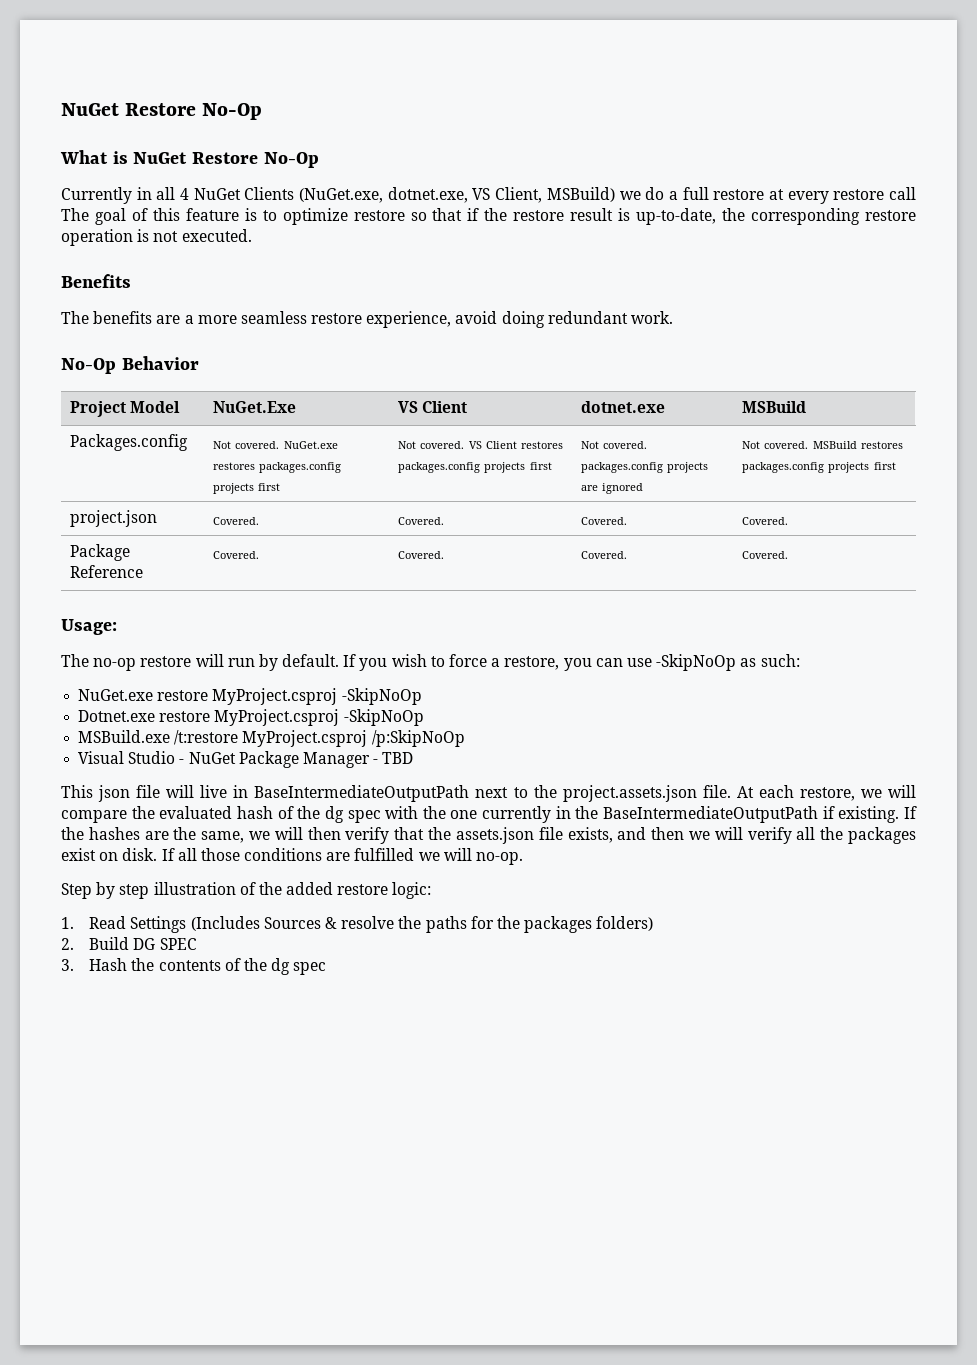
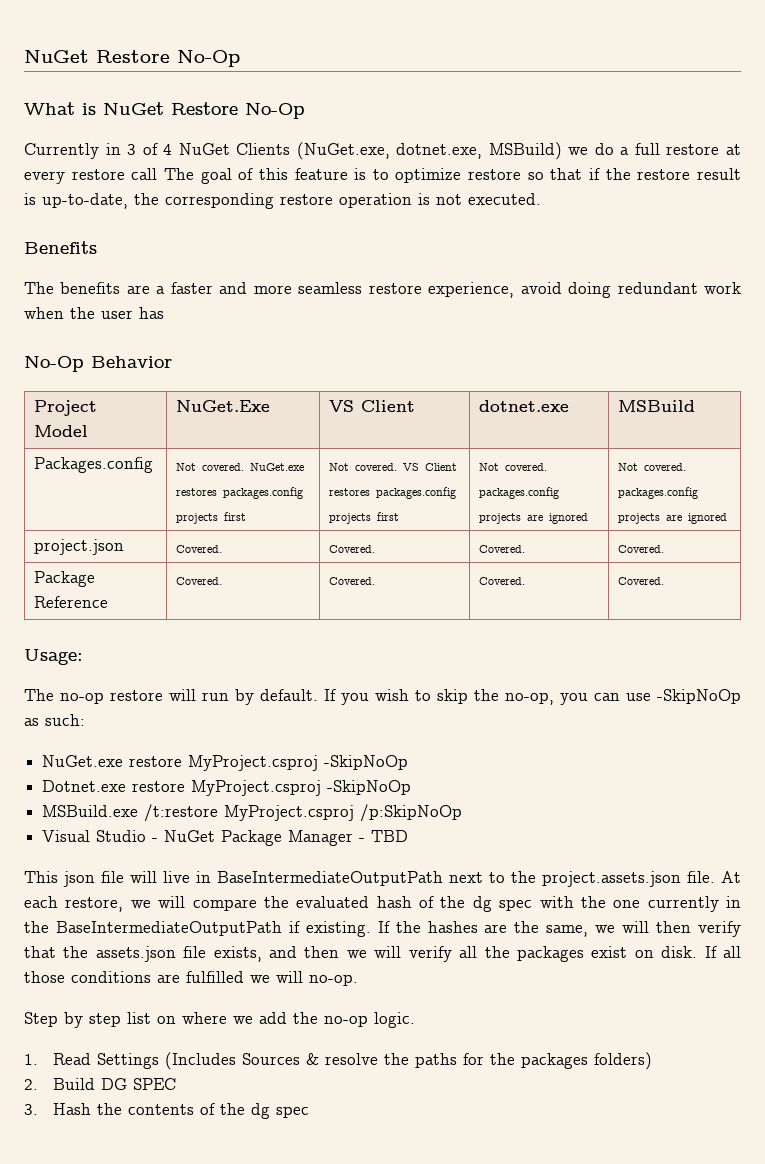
[156,187,176,200] all -> [127,143,158,155] 3 of
[472,187,543,203] VS Client, -> (483, 151) none
(194, 319) none -> [170,282,248,294] faster and
[631,311,674,324] work. -> [703,282,741,294] [24,307,164,319] work when the user has
[812,441,903,449] [742,462,896,473] MSBuild restores packages.config projects first -> [617,487,698,499] [617,513,727,524] packages.config projects are ignored
[449,654,560,670] force a restore, -> [437,689,554,705] skip the no-op,
[153,882,432,899] illustration of the added restore logic: -> [127,1012,415,1028] list on where we add the no-op logic.

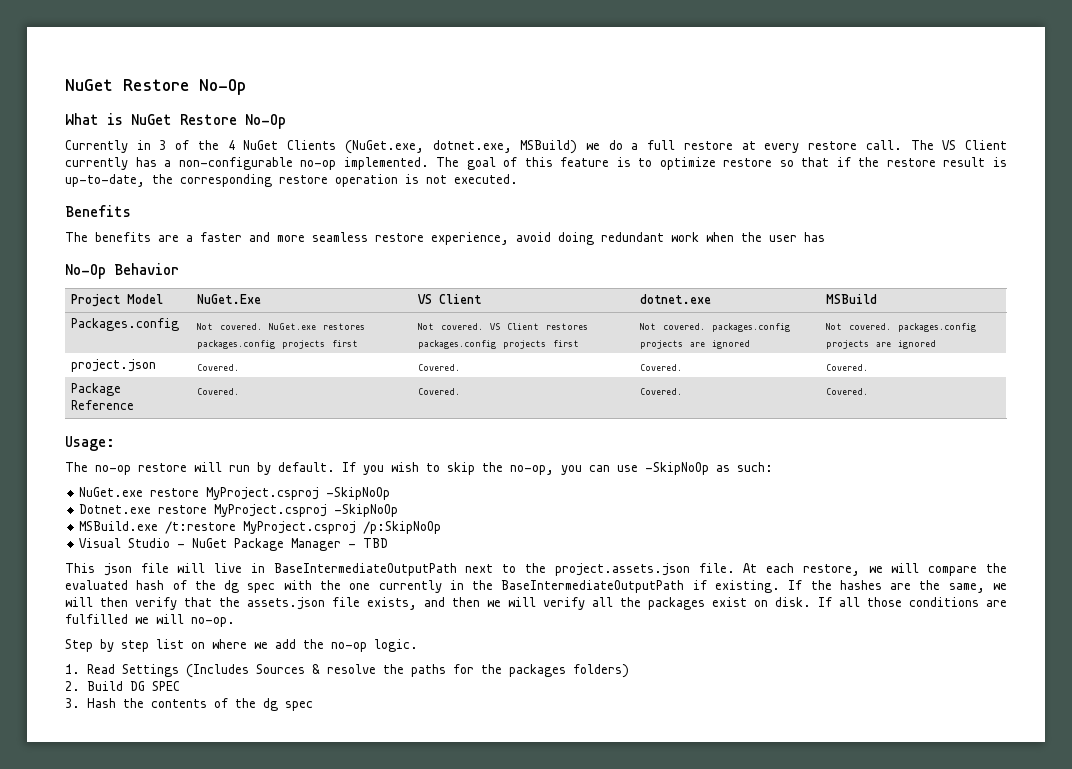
(158, 149) none -> [197,140,219,150] the
[131,168,158,180] call -> [865,140,1008,150] [65,157,429,170] call. The VS Client currently has a non-configurable no-op implemented.

